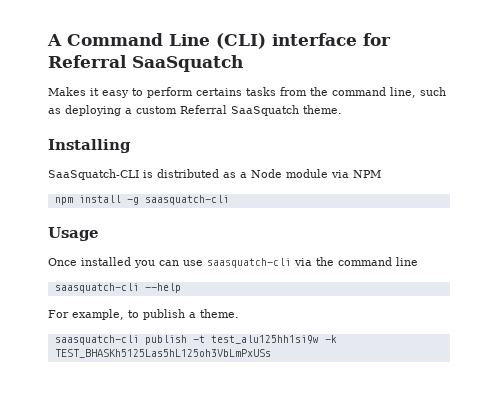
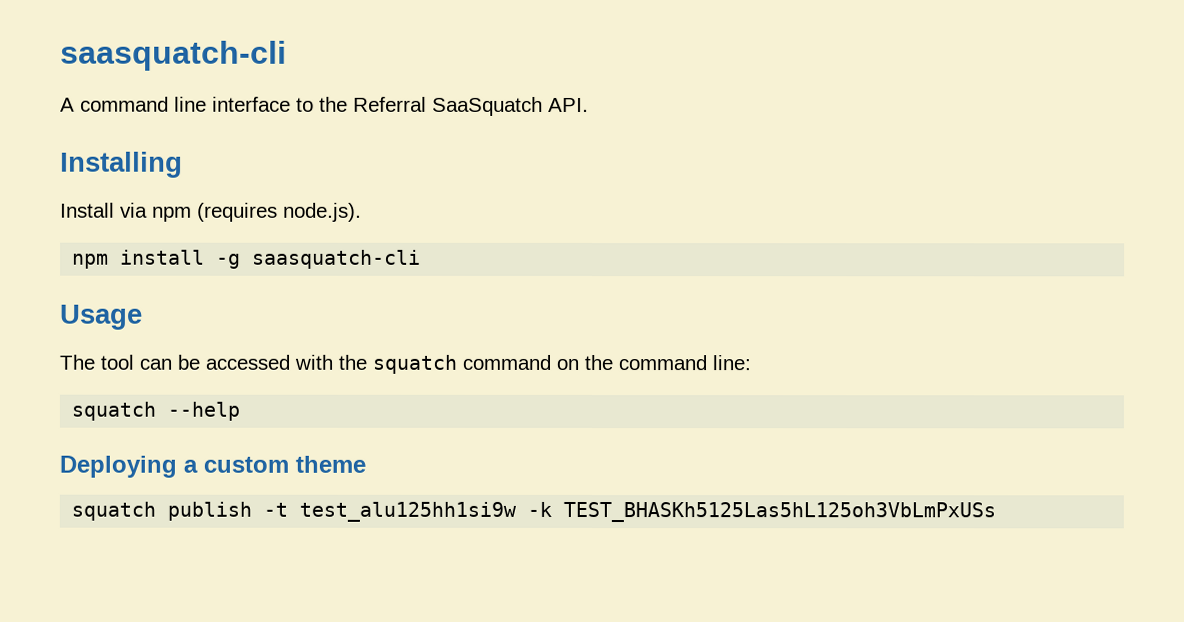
[47,33,391,49] [48,55,243,72] [48,87,446,98] [48,105,342,116] [48,139,131,153] [48,169,381,180] A Command Line (CLI) interface for Referral SaaSquatch // Makes it easy to perform certains tasks from the command line, such as deploying a custom Referral SaaSquatch theme. // Installing // SaaSquatch-CLI is distributed as a Node module via NPM -> [60,40,287,71] [60,96,589,116] [60,151,183,178] [60,202,362,222] saasquatch-cli // A command line interface to the Referral SaaSquatch API. // Installing // Install via npm (requires node.js).
[48,257,418,268] [54,283,181,293] [48,309,239,320] [54,335,139,345] Once installed you can use saasquatch-cli via the command line // saasquatch-cli --help // For example, to publish a theme. // saasquatch-cli -> [59,354,751,374] [71,401,241,421] [59,455,366,478] [71,501,157,521] The tool can be accessed with the squatch command on the command line: // squatch --help // Deploying a custom theme // squatch

